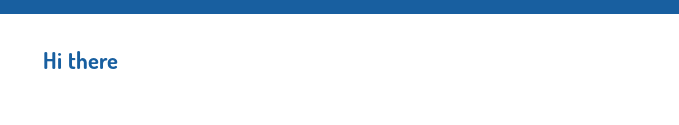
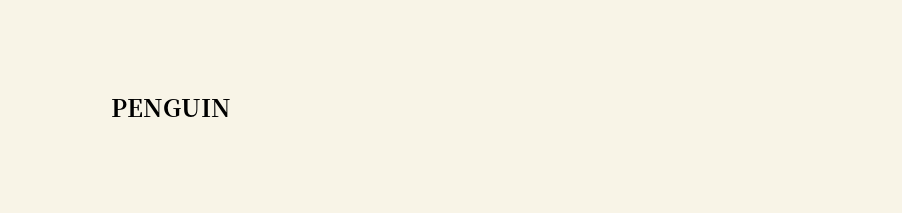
[43,51,119,69] Hi there -> [111,99,231,117] PENGUIN

